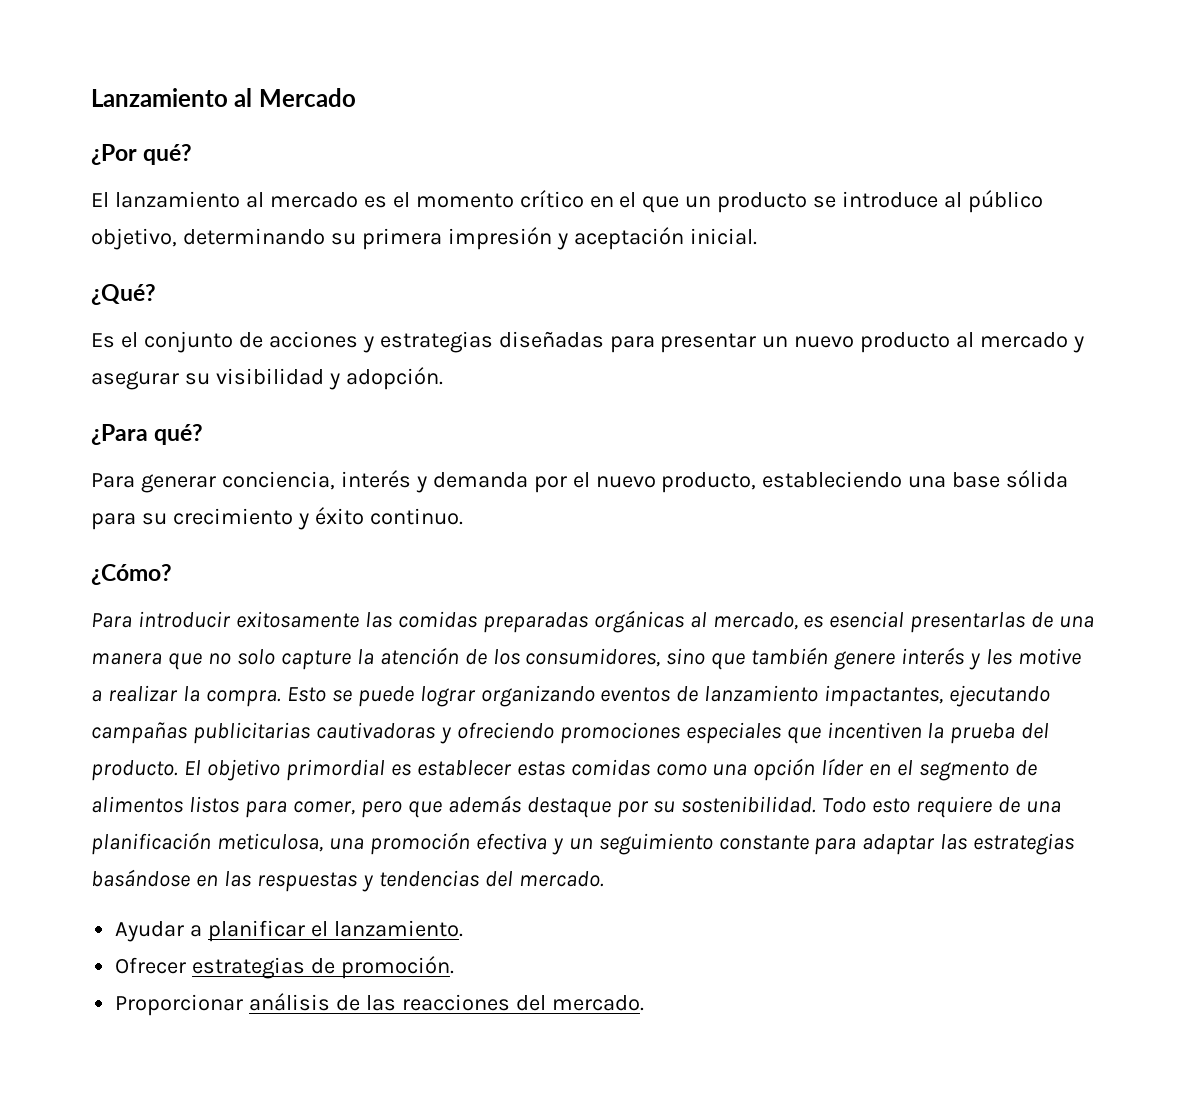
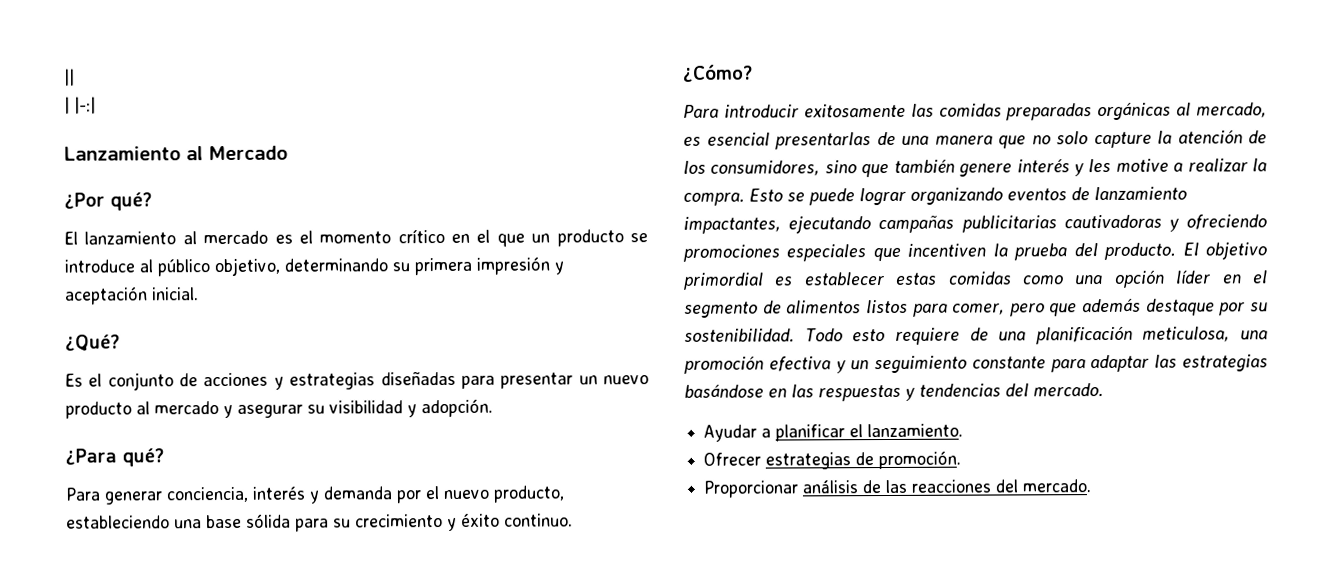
(91, 97) none -> [64,68,75,86] [64,96,96,114] || // | |-:| //

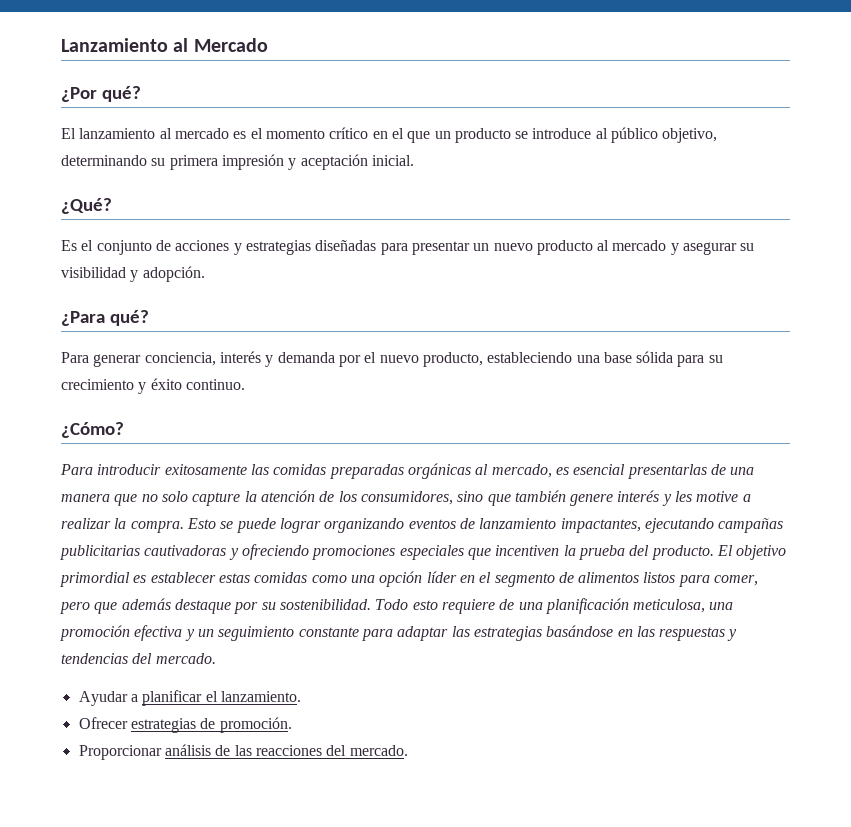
[64,68,75,86] [64,96,96,114] || // | |-:| // -> (61, 45) none

